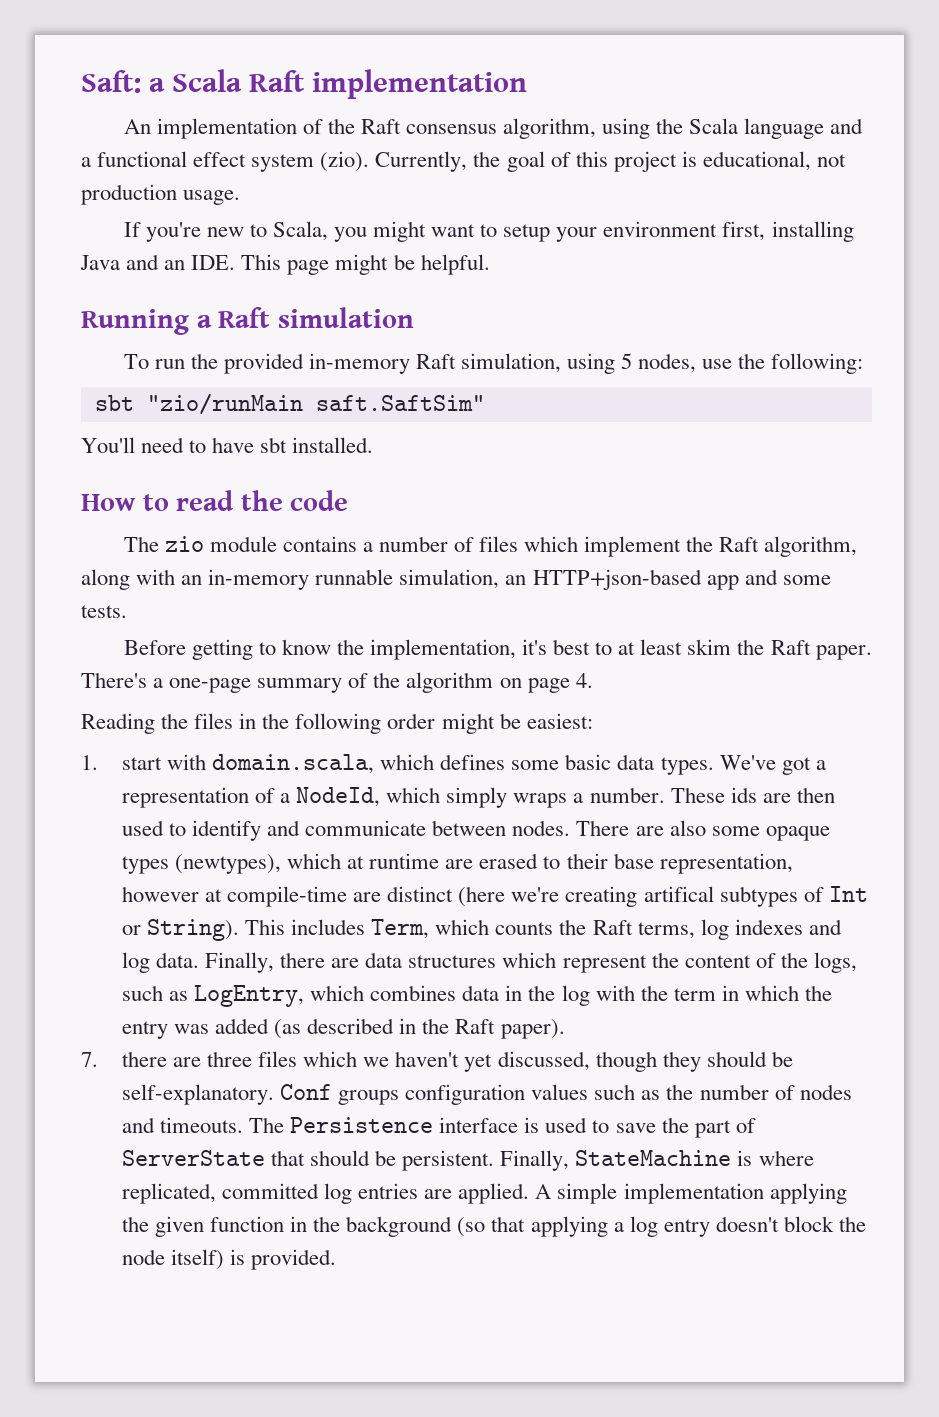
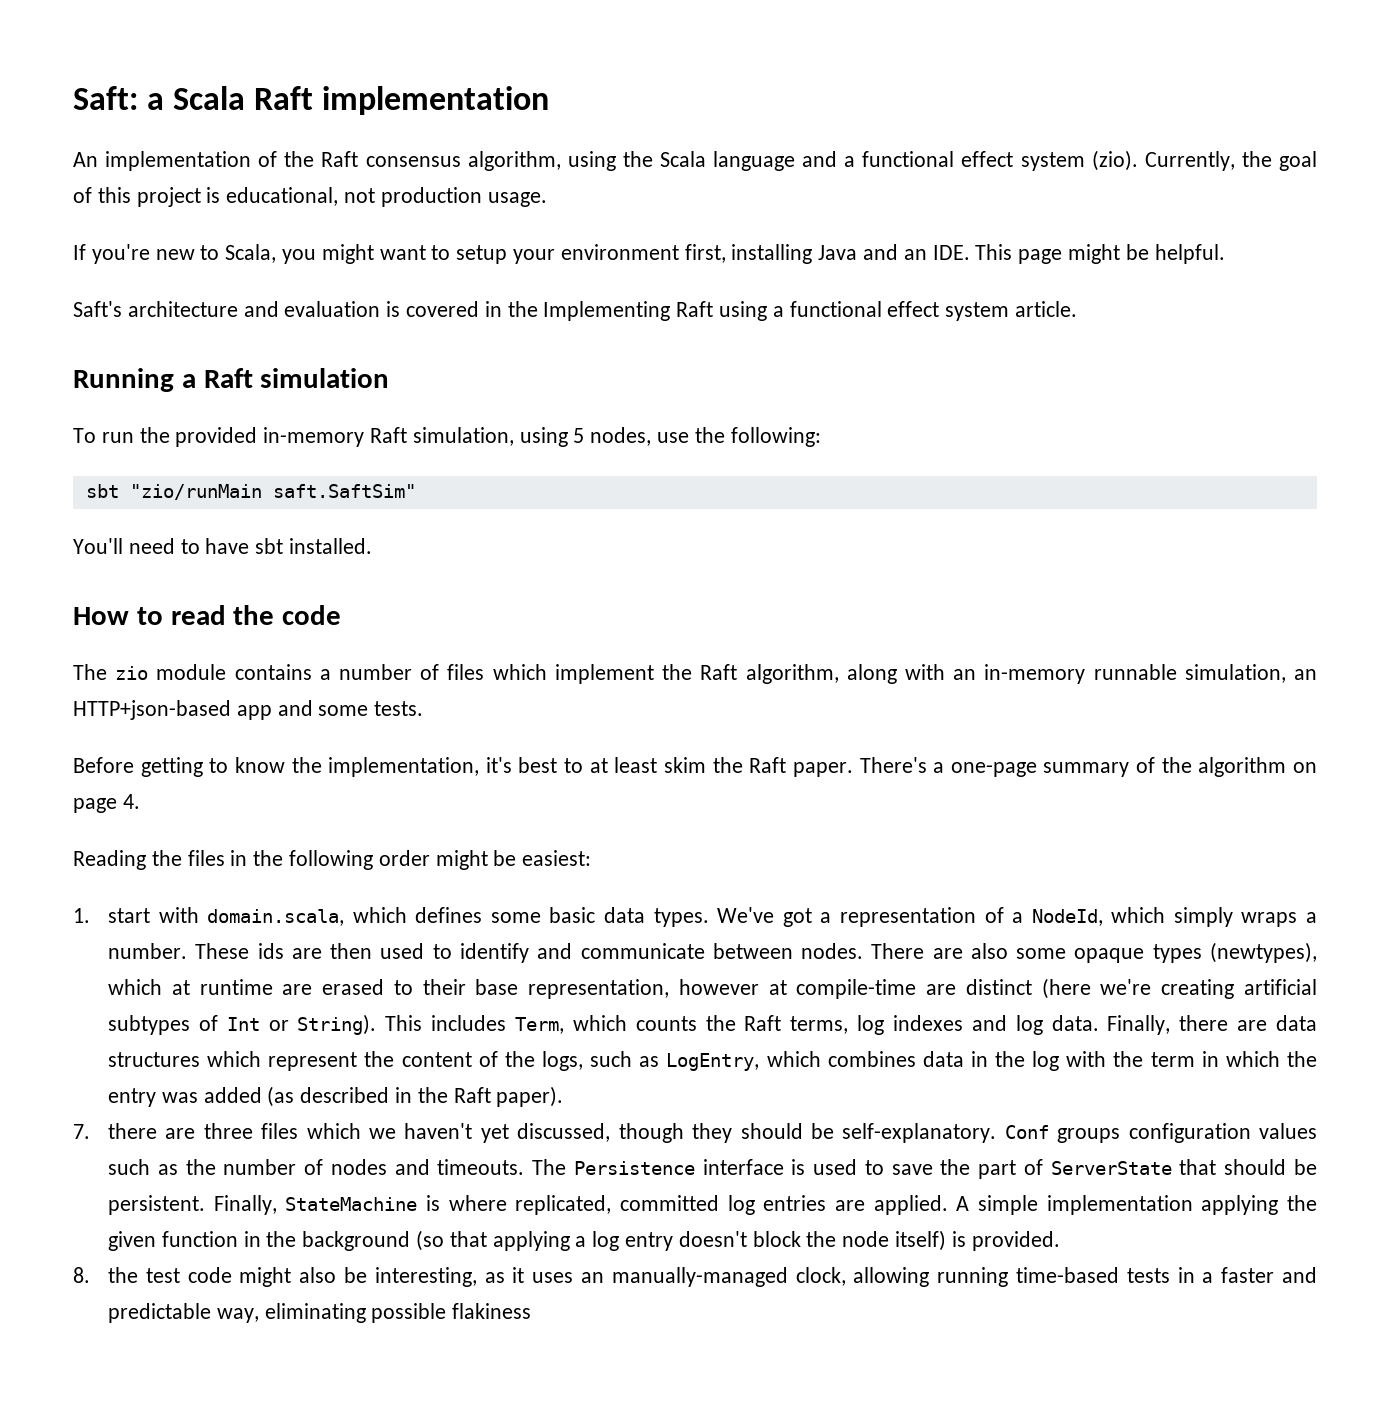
(490, 264) none -> [73,301,1078,321] // Saft's architecture and evaluation is covered in the Implementing Raft using a functional effect system article.
[643,886,714,902] artifical -> [1244,979,1318,995] artificial
(337, 1259) none -> [73,1267,1317,1287] [108,1303,532,1323] // 8. the test code might also be interesting, as it uses an manually-managed clock, allowing running time-based tests in a faster and predictable way, eliminating possible flakiness

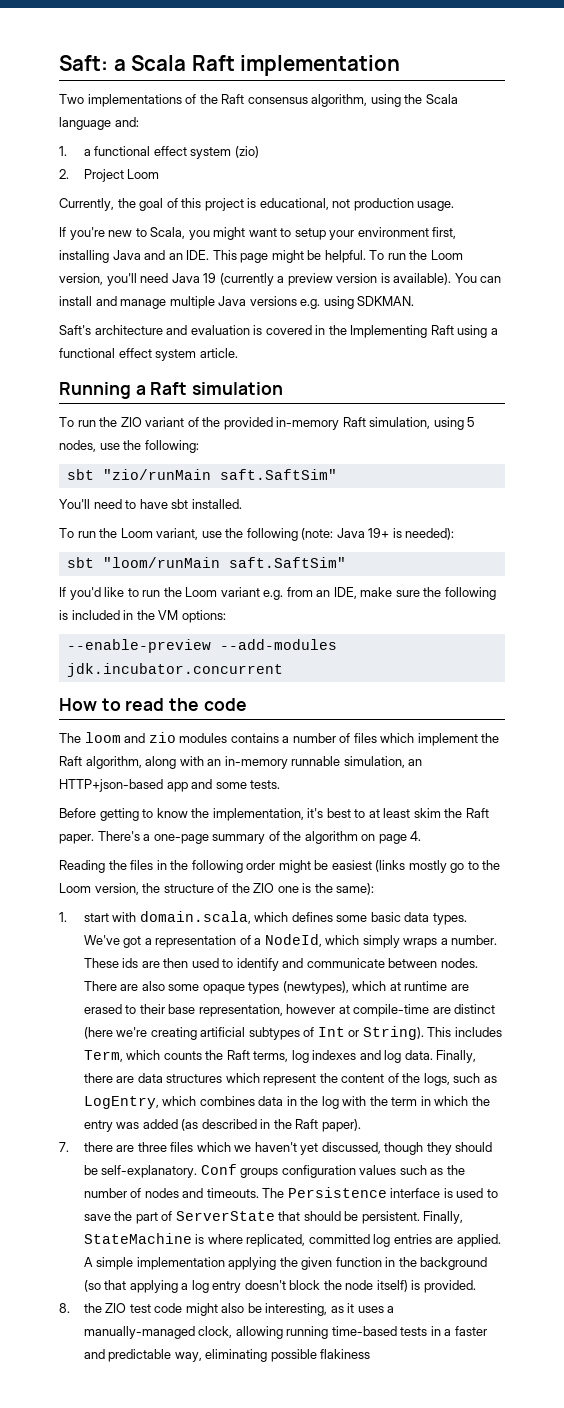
[73,151,252,171] An implementation -> [59,94,182,107] Two implementations
[802,150,1138,171] and a functional effect system (zio). -> [114,117,139,127] [59,146,259,159] [59,169,160,182] and: // 1. a functional effect system (zio) // 2. Project Loom //
(1225, 254) none -> [369,250,463,260] [59,273,502,286] [59,296,415,309] To run the Loom version, you'll need Java 19 (currently a preview version is available). You can install and manage multiple Java versions e.g. using SDKMAN.
(170, 435) none -> [120,417,221,427] ZIO variant of the
(373, 546) none -> [59,528,455,541] [66,557,346,568] [59,587,496,600] [59,610,226,623] [66,639,337,653] [66,663,283,677] // To run the Loom variant, use the following (note: Java 19+ is needed): // sbt "loom/runMain saft.SaftSim" // If you'd like to run the Loom variant e.g. from an IDE, make sure the following is included in the VM options: // --enable-preview --add-modules jdk.incubator.concurrent
[115,664,227,680] zio module -> [84,732,228,743] loom and zio modules
[522,850,592,866] easiest: -> [331,860,501,873] [59,883,375,895] easiest (links mostly go to the Loom version, the structure of the ZIO one is the same):
(139, 1275) none -> [105,1303,127,1313] ZIO
[581,1272,605,1283] an -> [387,1306,395,1313] a

